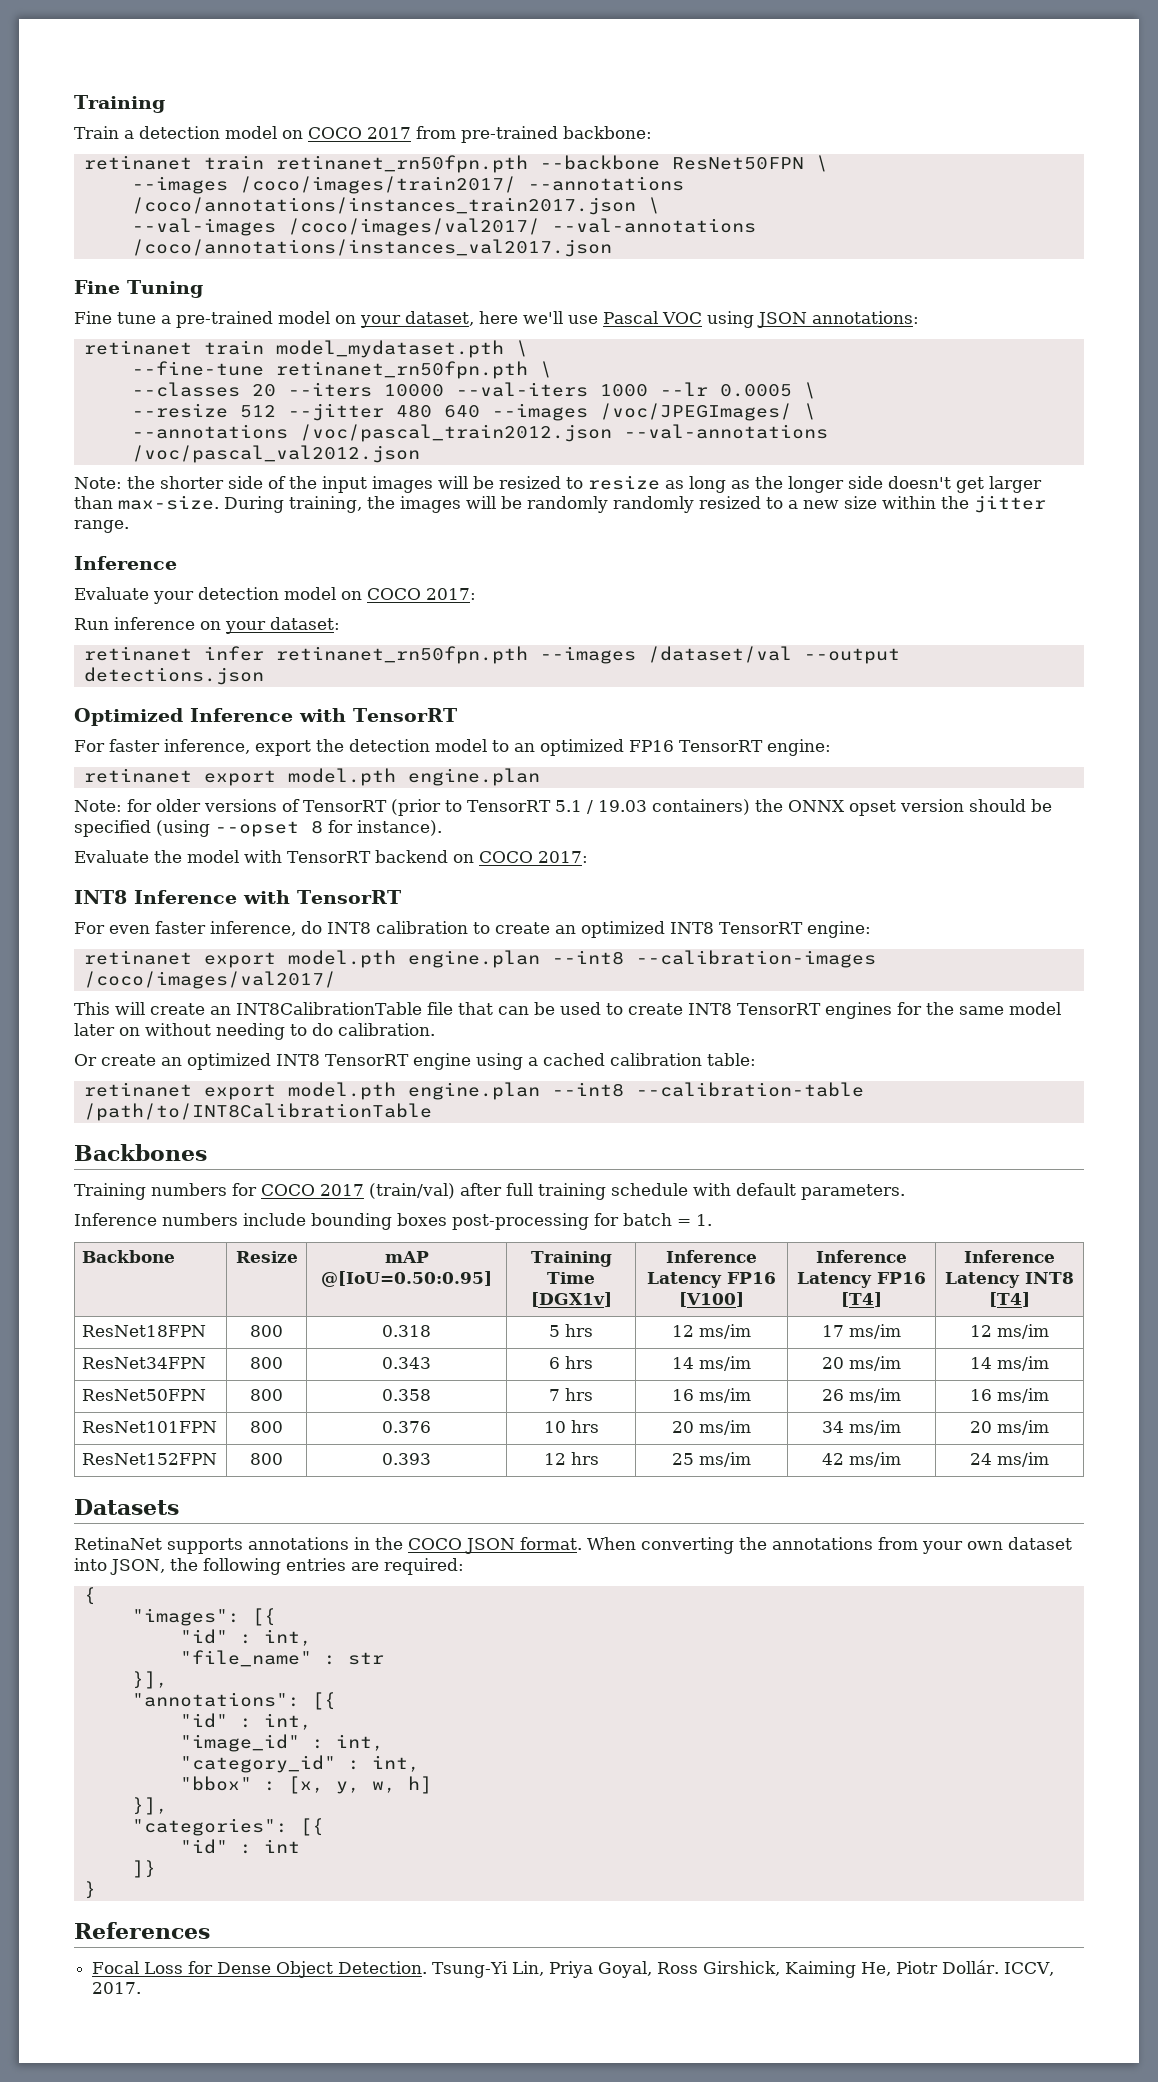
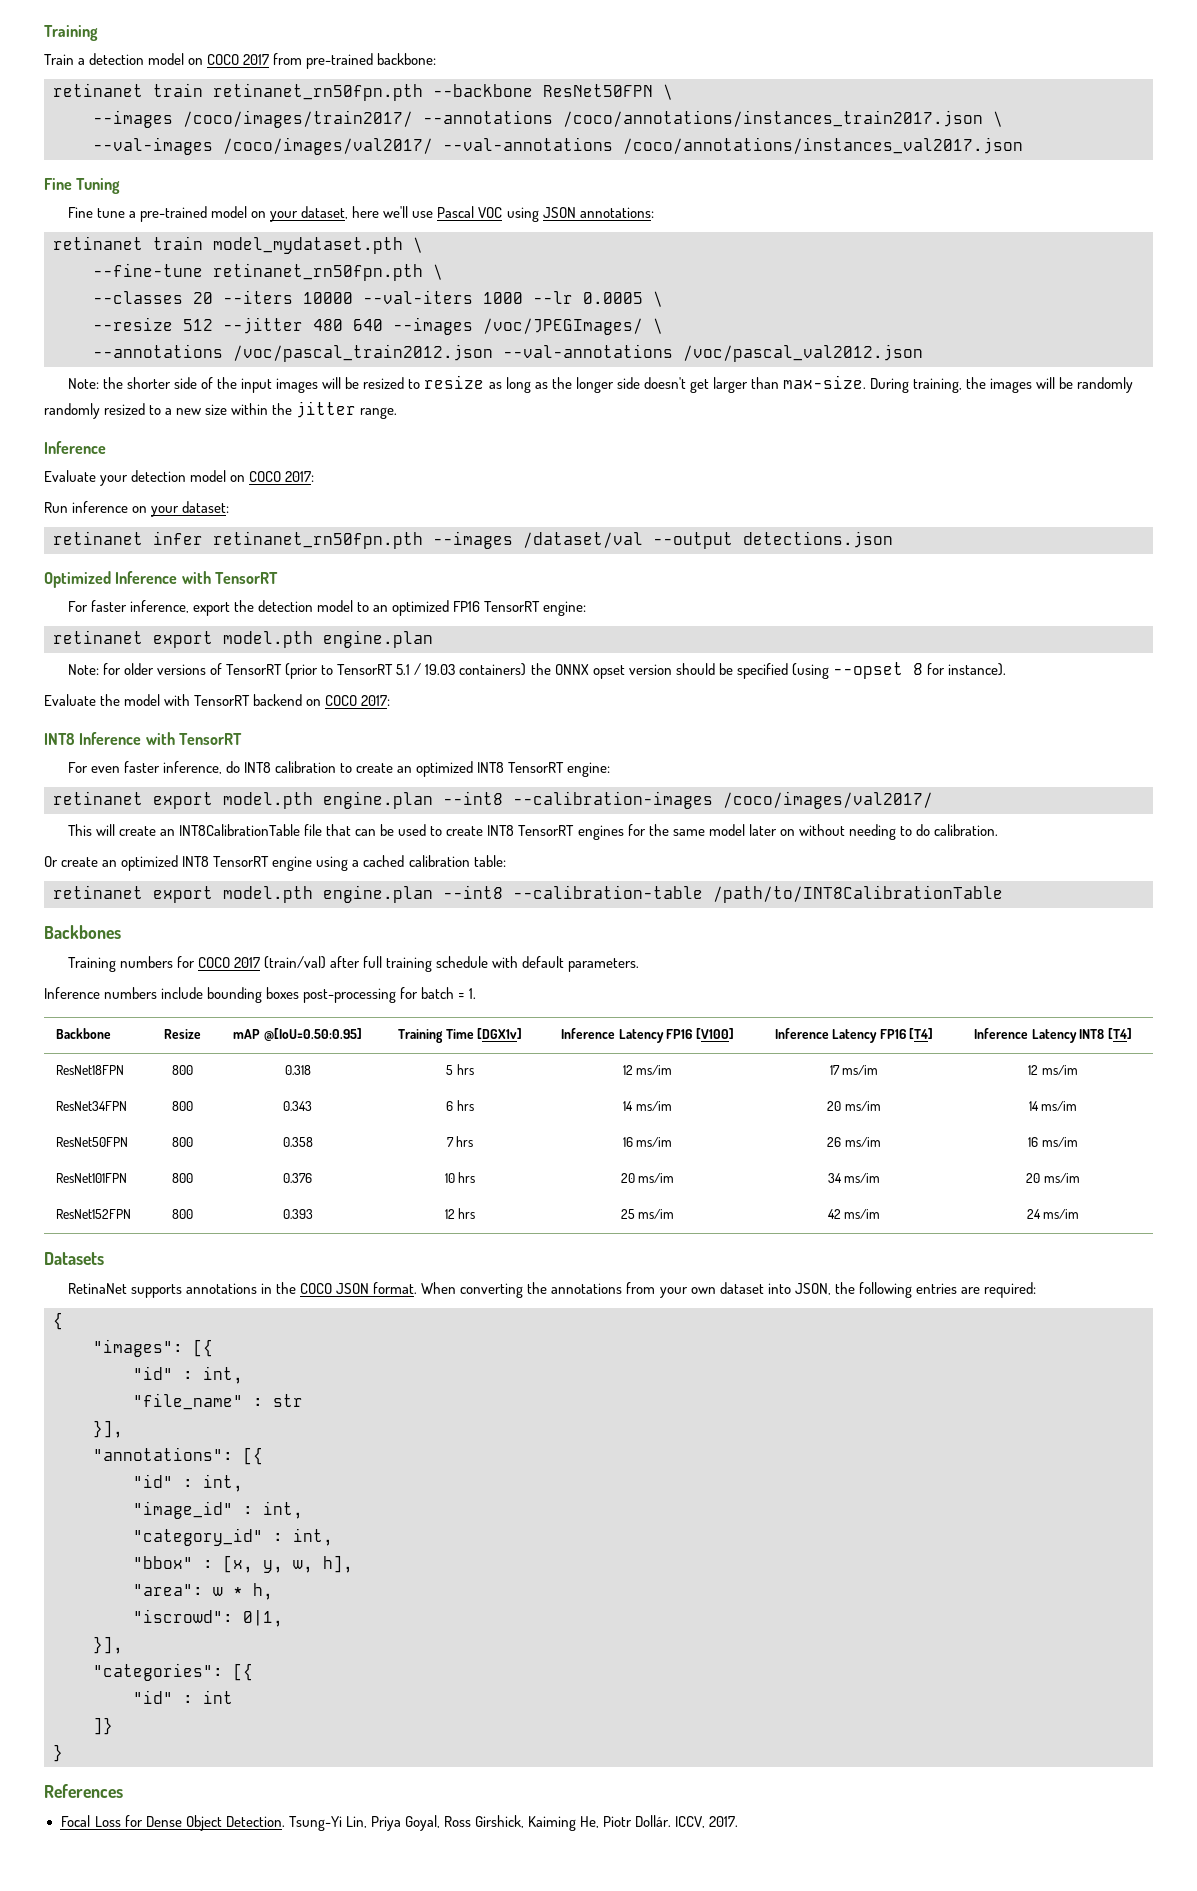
[407,1776,432,1794] h] -> [323,1555,353,1573] [133,1583,273,1600] [133,1609,283,1627] h], // "area": w * h, // "iscrowd": 0|1,

